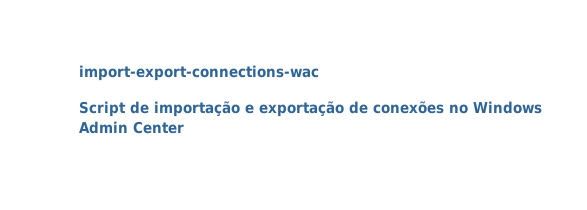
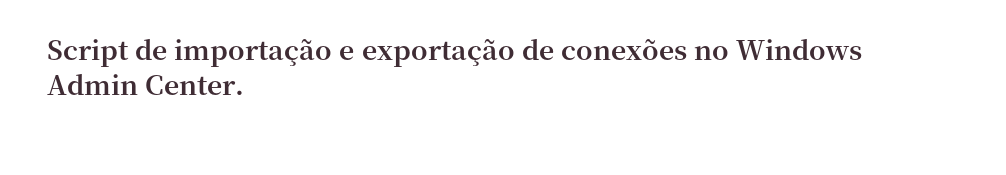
[79,65,319,81] import-export-connections-wac // -> (47, 53) none
[133,121,184,134] Center -> [145,75,245,95] Center.

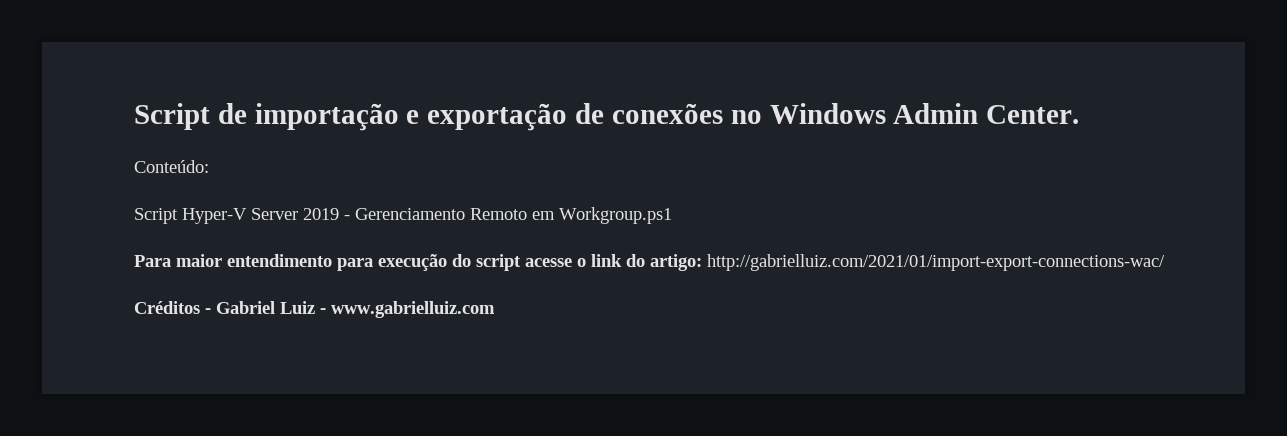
(245, 85) none -> [134,160,209,173] [134,207,672,224] [134,254,1165,271] [134,301,495,318] // Conteúdo: // Script Hyper-V Server 2019 - Gerenciamento Remoto em Workgroup.ps1 // Para maior entendimento para execução do script acesse o link do artigo: http://gabrielluiz.com/2021/01/import-export-connections-wac/ // Créditos - Gabriel Luiz - www.gabrielluiz.com

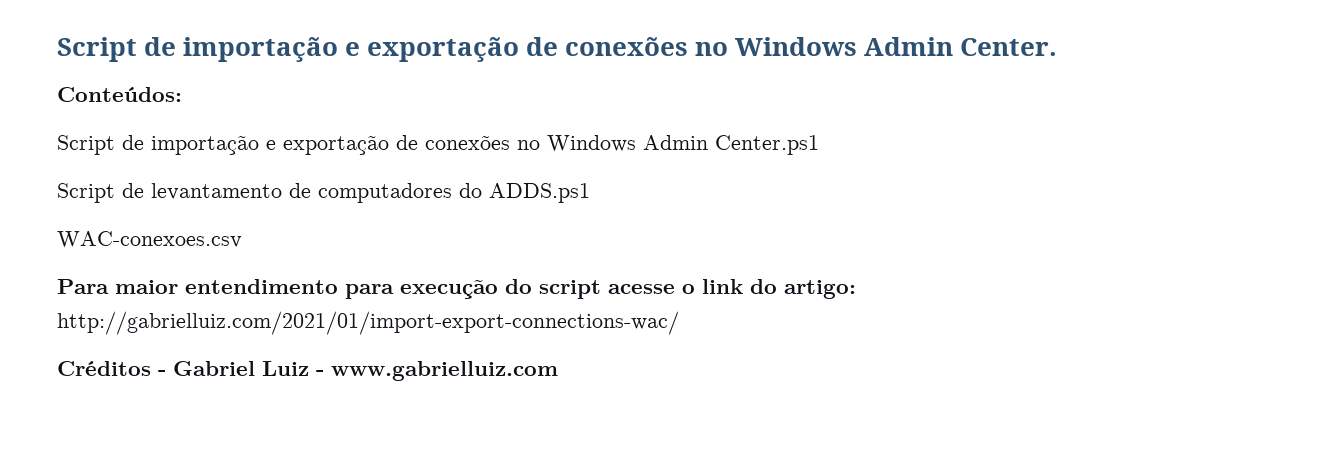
[134,160,209,173] [134,207,672,224] Conteúdo: // Script Hyper-V Server 2019 - Gerenciamento Remoto em Workgroup.ps1 -> [57,87,182,102] [57,135,819,155] [57,183,590,203] [57,231,242,248] Conteúdos: // Script de importação e exportação de conexões no Windows Admin Center.ps1 // Script de levantamento de computadores do ADDS.ps1 // WAC-conexoes.csv

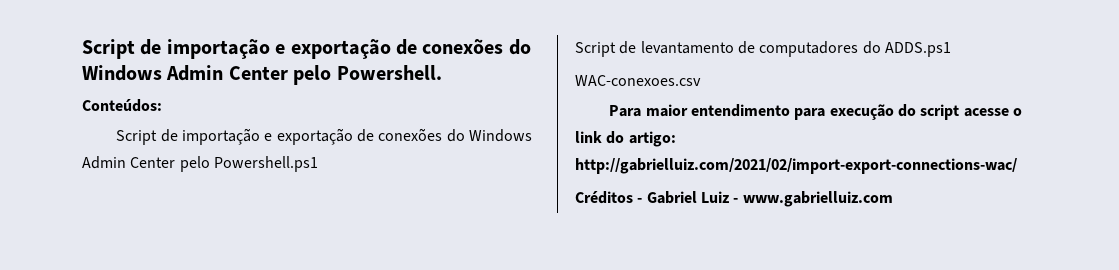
[57,37,1058,62] Script de importação e exportação de conexões no Windows Admin Center. -> [82,39,531,59] [82,65,442,85] Script de importação e exportação de conexões do Windows Admin Center pelo Powershell.
[517,135,819,155] no Windows Admin Center.ps1 -> [446,129,532,142] [82,156,318,172] do Windows Admin Center pelo Powershell.ps1
[57,311,679,335] http://gabrielluiz.com/2021/01/import-export-connections-wac/ -> [575,158,1017,174] http://gabrielluiz.com/2021/02/import-export-connections-wac/

